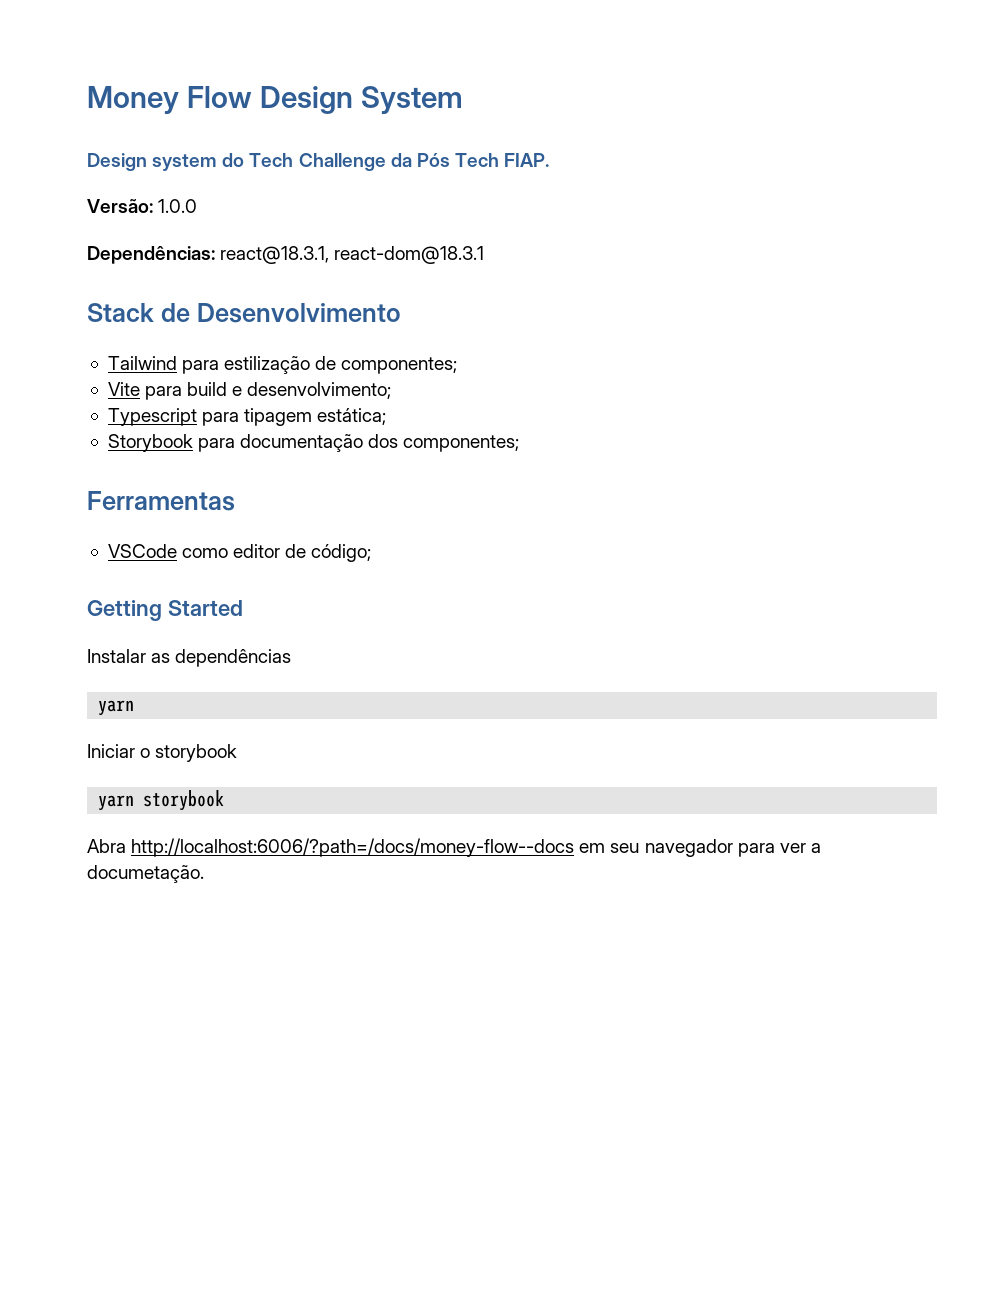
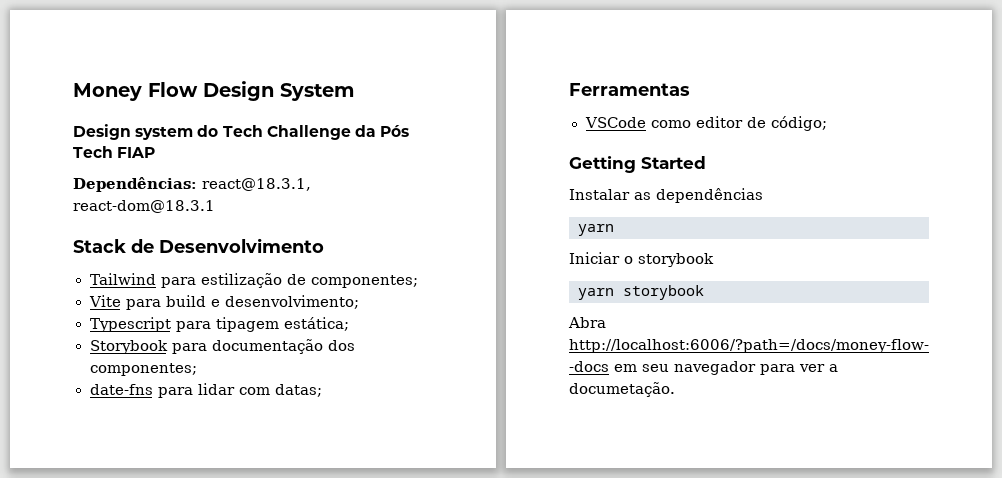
[504,153,550,167] [87,199,198,213] FIAP. // Versão: 1.0.0 -> [117,147,156,158] FIAP
(520, 443) none -> [89,383,322,398] // date-fns para lidar com datas;

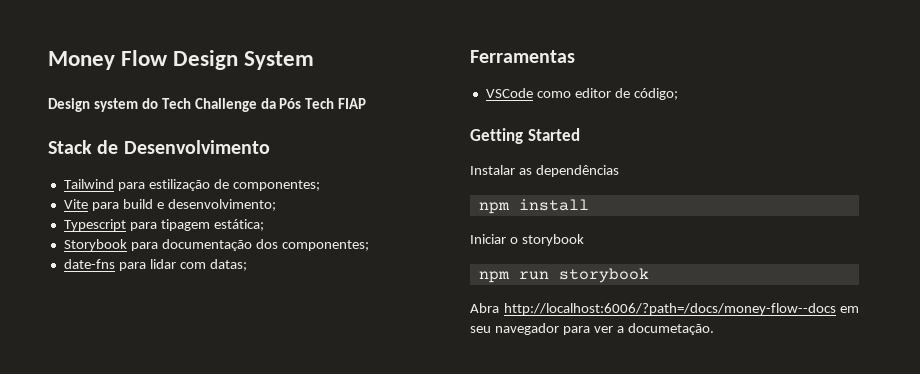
[73,177,311,192] [73,200,215,213] // Dependências: react@18.3.1, react-dom@18.3.1 -> (367, 103) none
[578,224,614,236] yarn -> [478,199,589,214] npm install
[578,288,614,300] yarn -> [478,271,549,283] npm run

